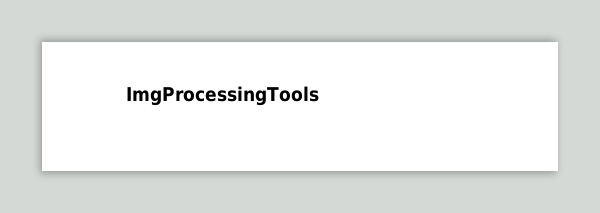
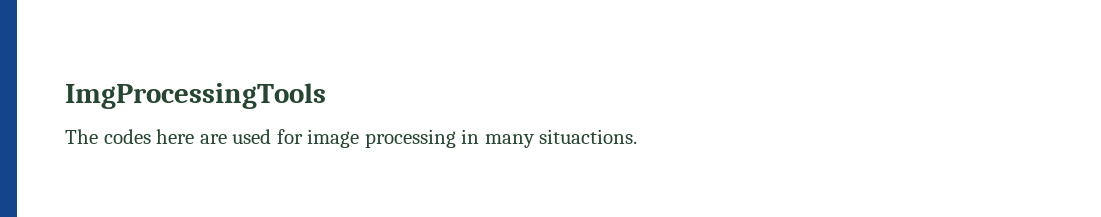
(319, 96) none -> [65,129,638,148] // The codes here are used for image processing in many situactions.

